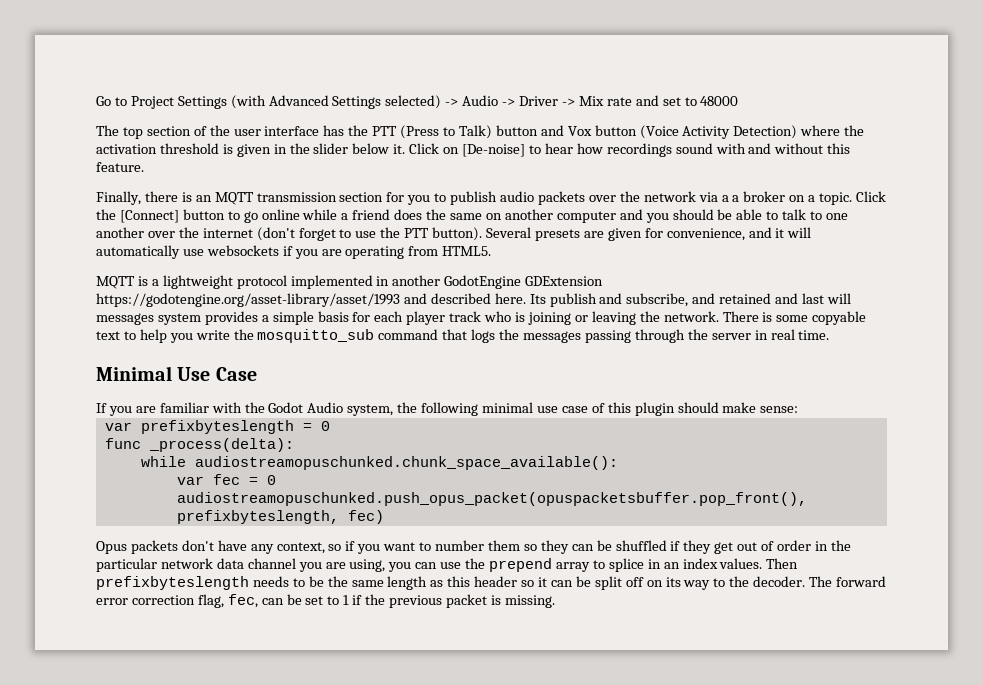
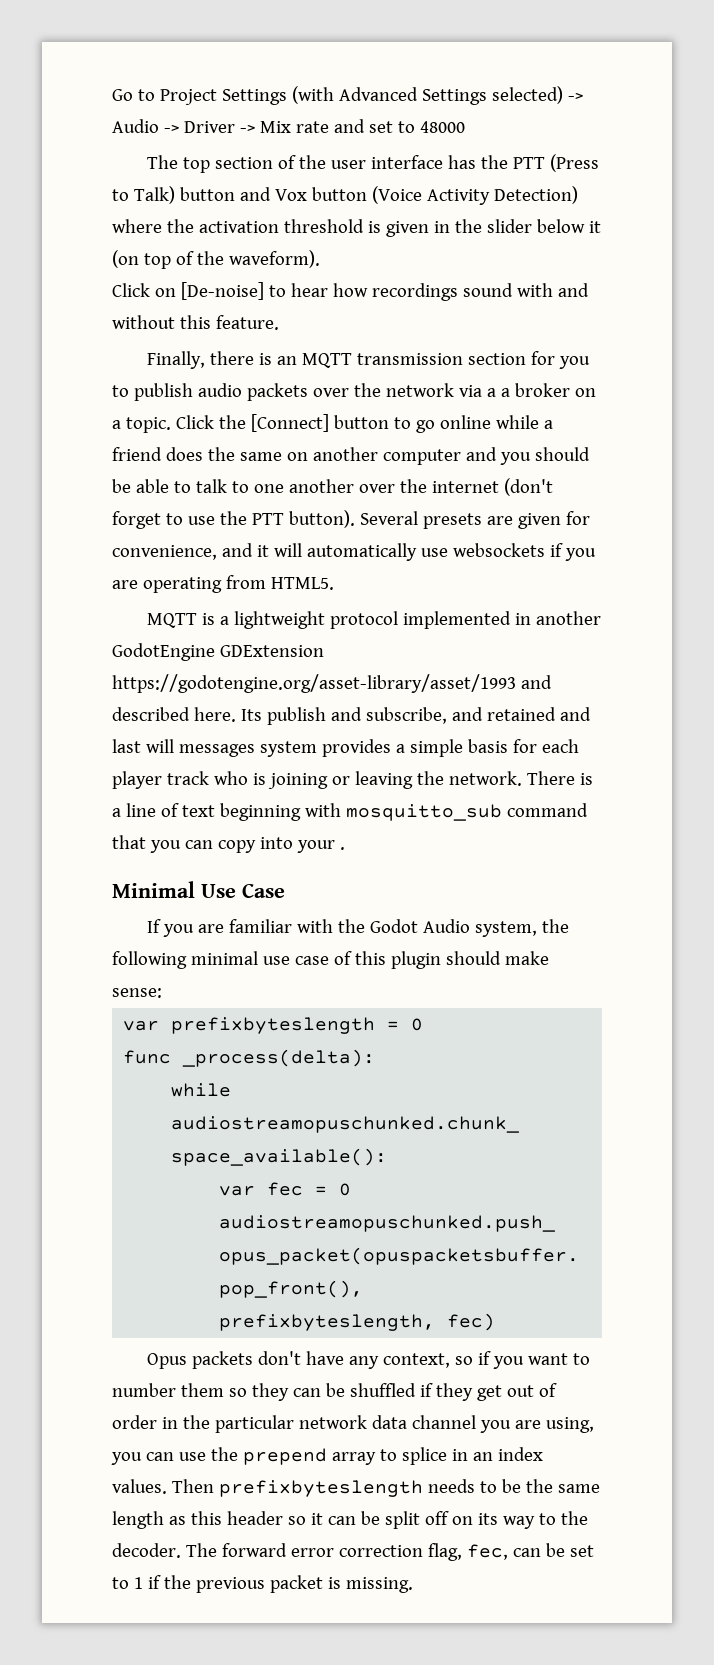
[393,144,406,154] it. -> [588,221,601,233] [112,250,320,269] it (on top of the waveform). //
[776,311,867,325] [96,329,830,343] some copyable text to help you write the mosquitto_sub command that logs the messages passing through the server in real time. -> [112,803,588,821] [112,835,345,853] a line of text beginning with mosquitto_sub command that you can copy into your .

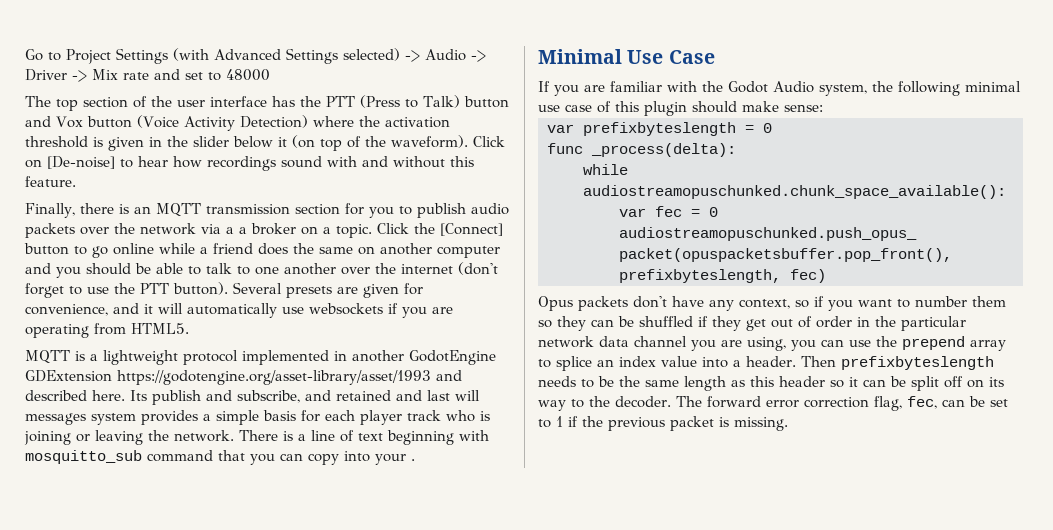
(320, 259) // -> (468, 141) none
[451,1449,468,1461] in -> (592, 363) none
[112,1479,167,1494] values. -> [661,356,796,368] value into a header.

